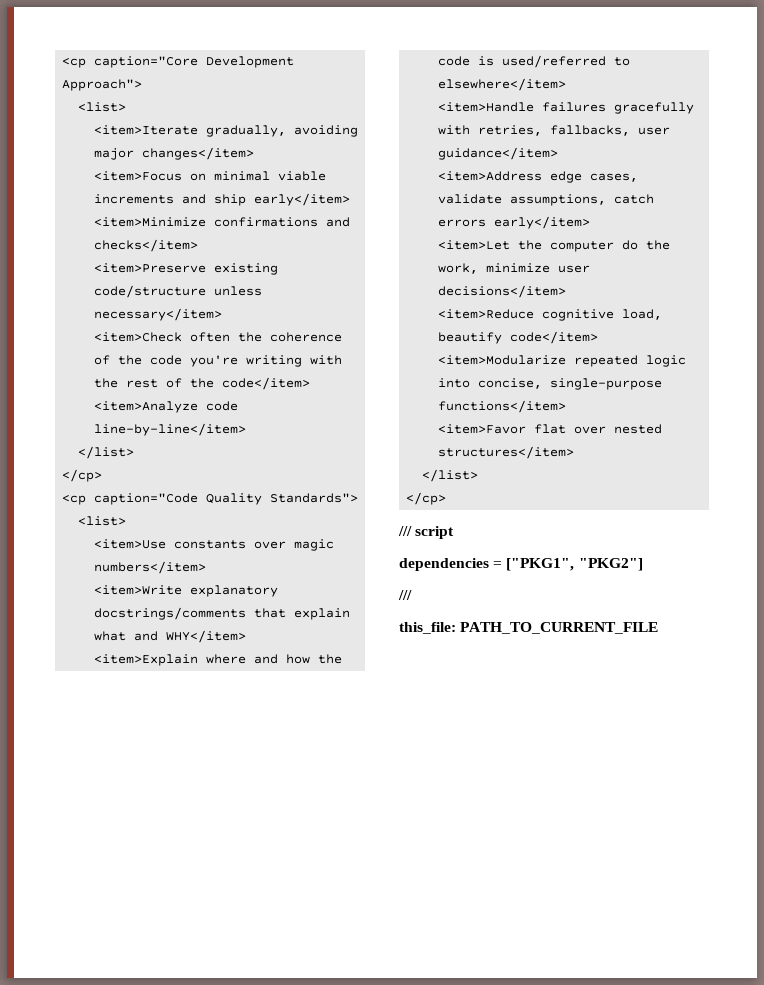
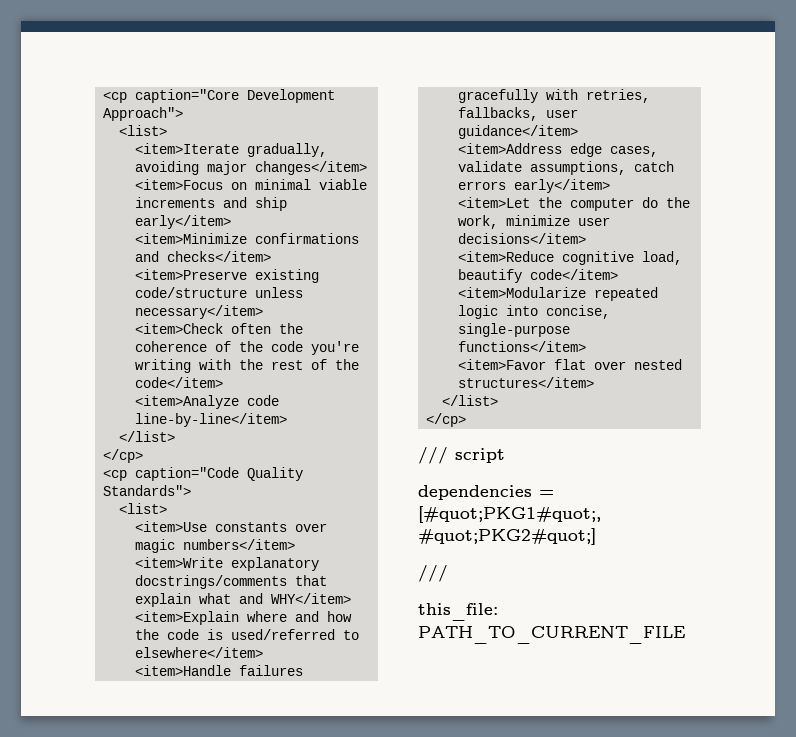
[506,558,643,571] ["PKG1", "PKG2"] -> [418,506,601,523] [418,528,596,545] [#quot;PKG1#quot;, #quot;PKG2#quot;]

